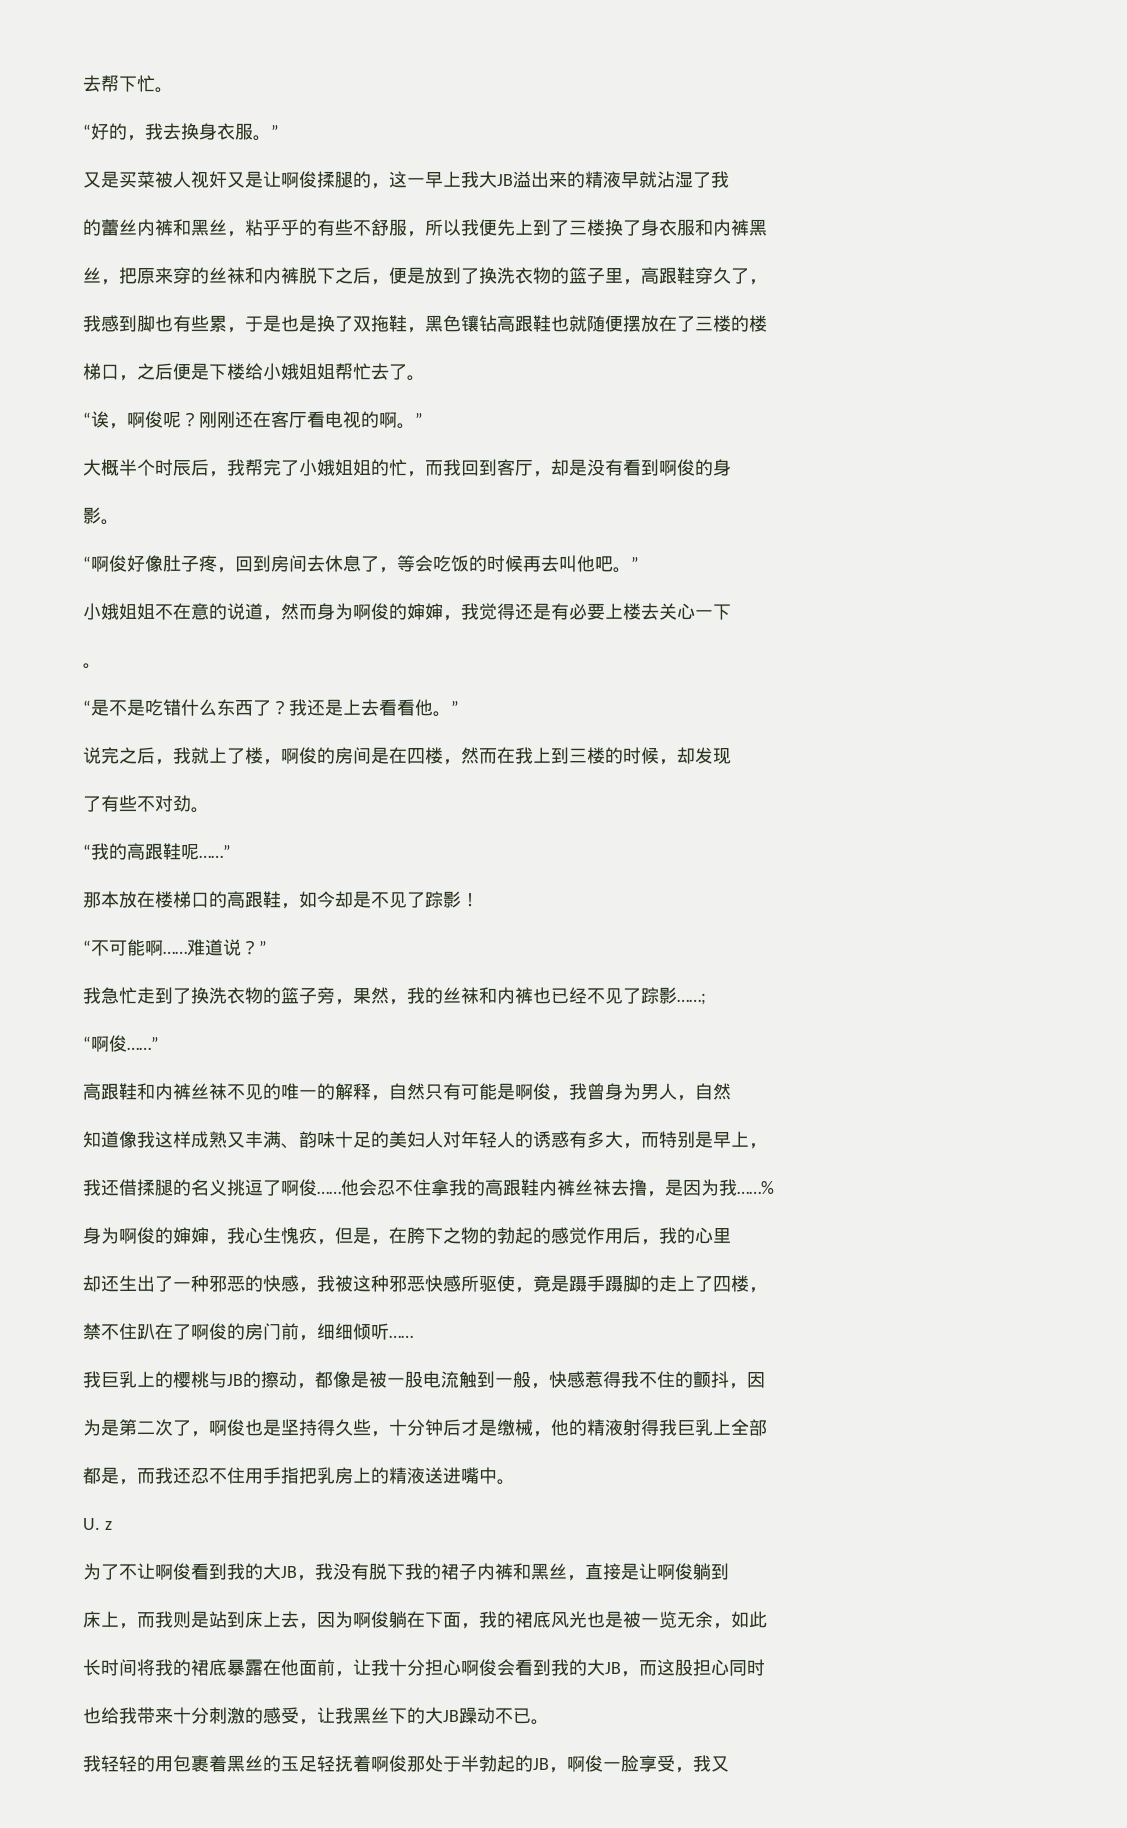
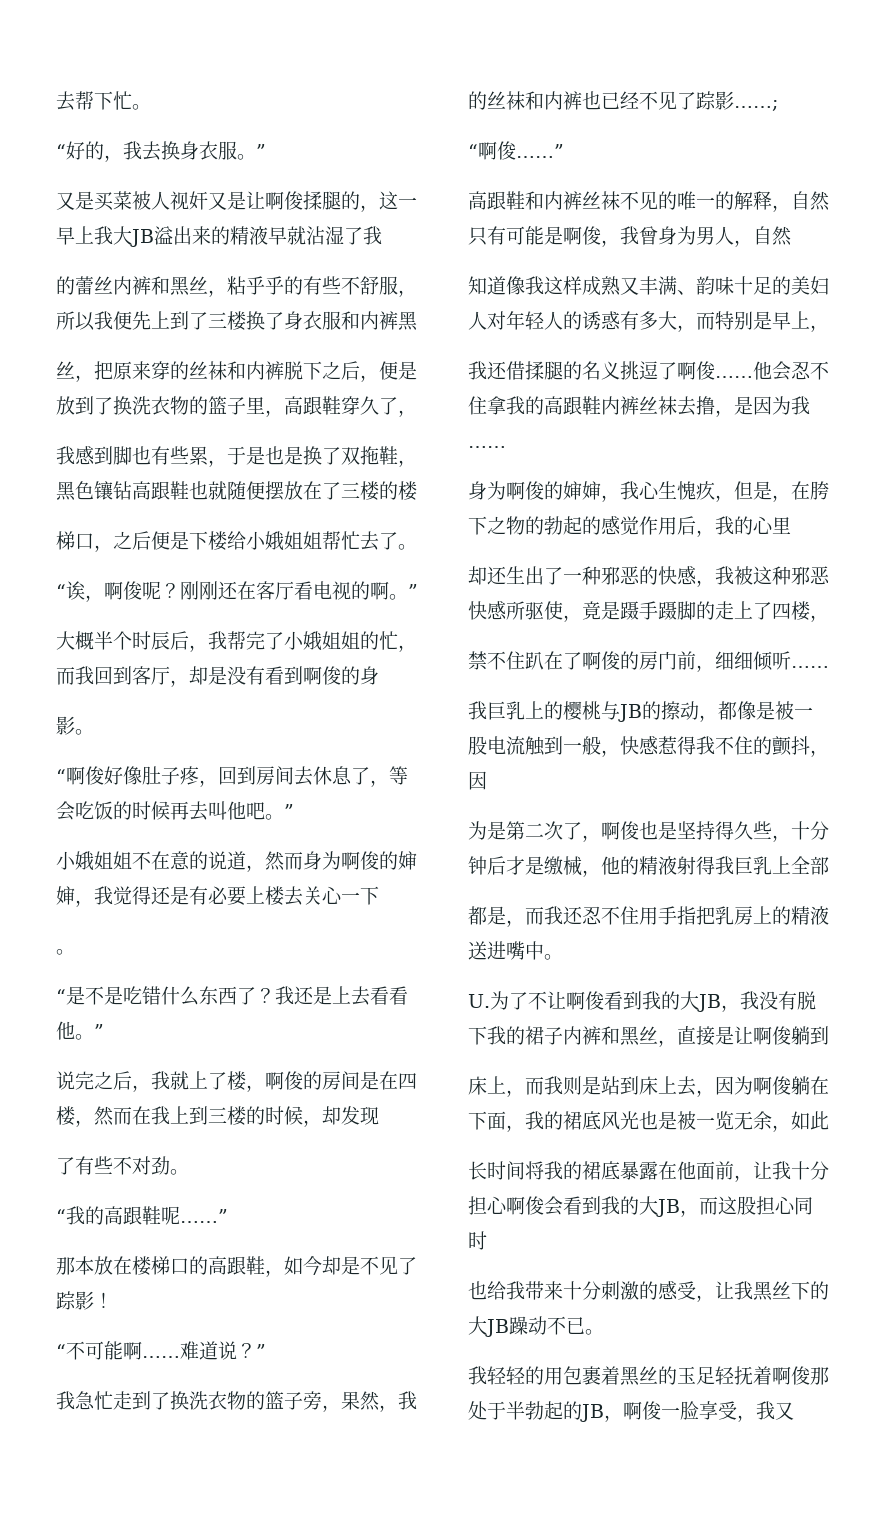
[737,1181,774,1194] ……% -> [468,446,506,448] ……
[104,1521,112,1530] z // -> (490, 1001) none

